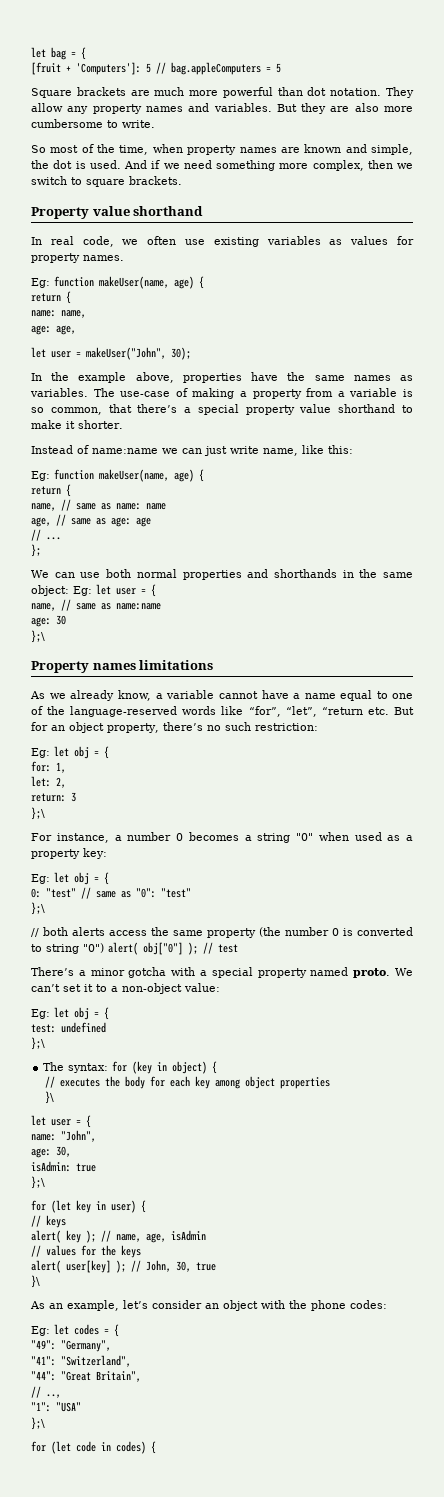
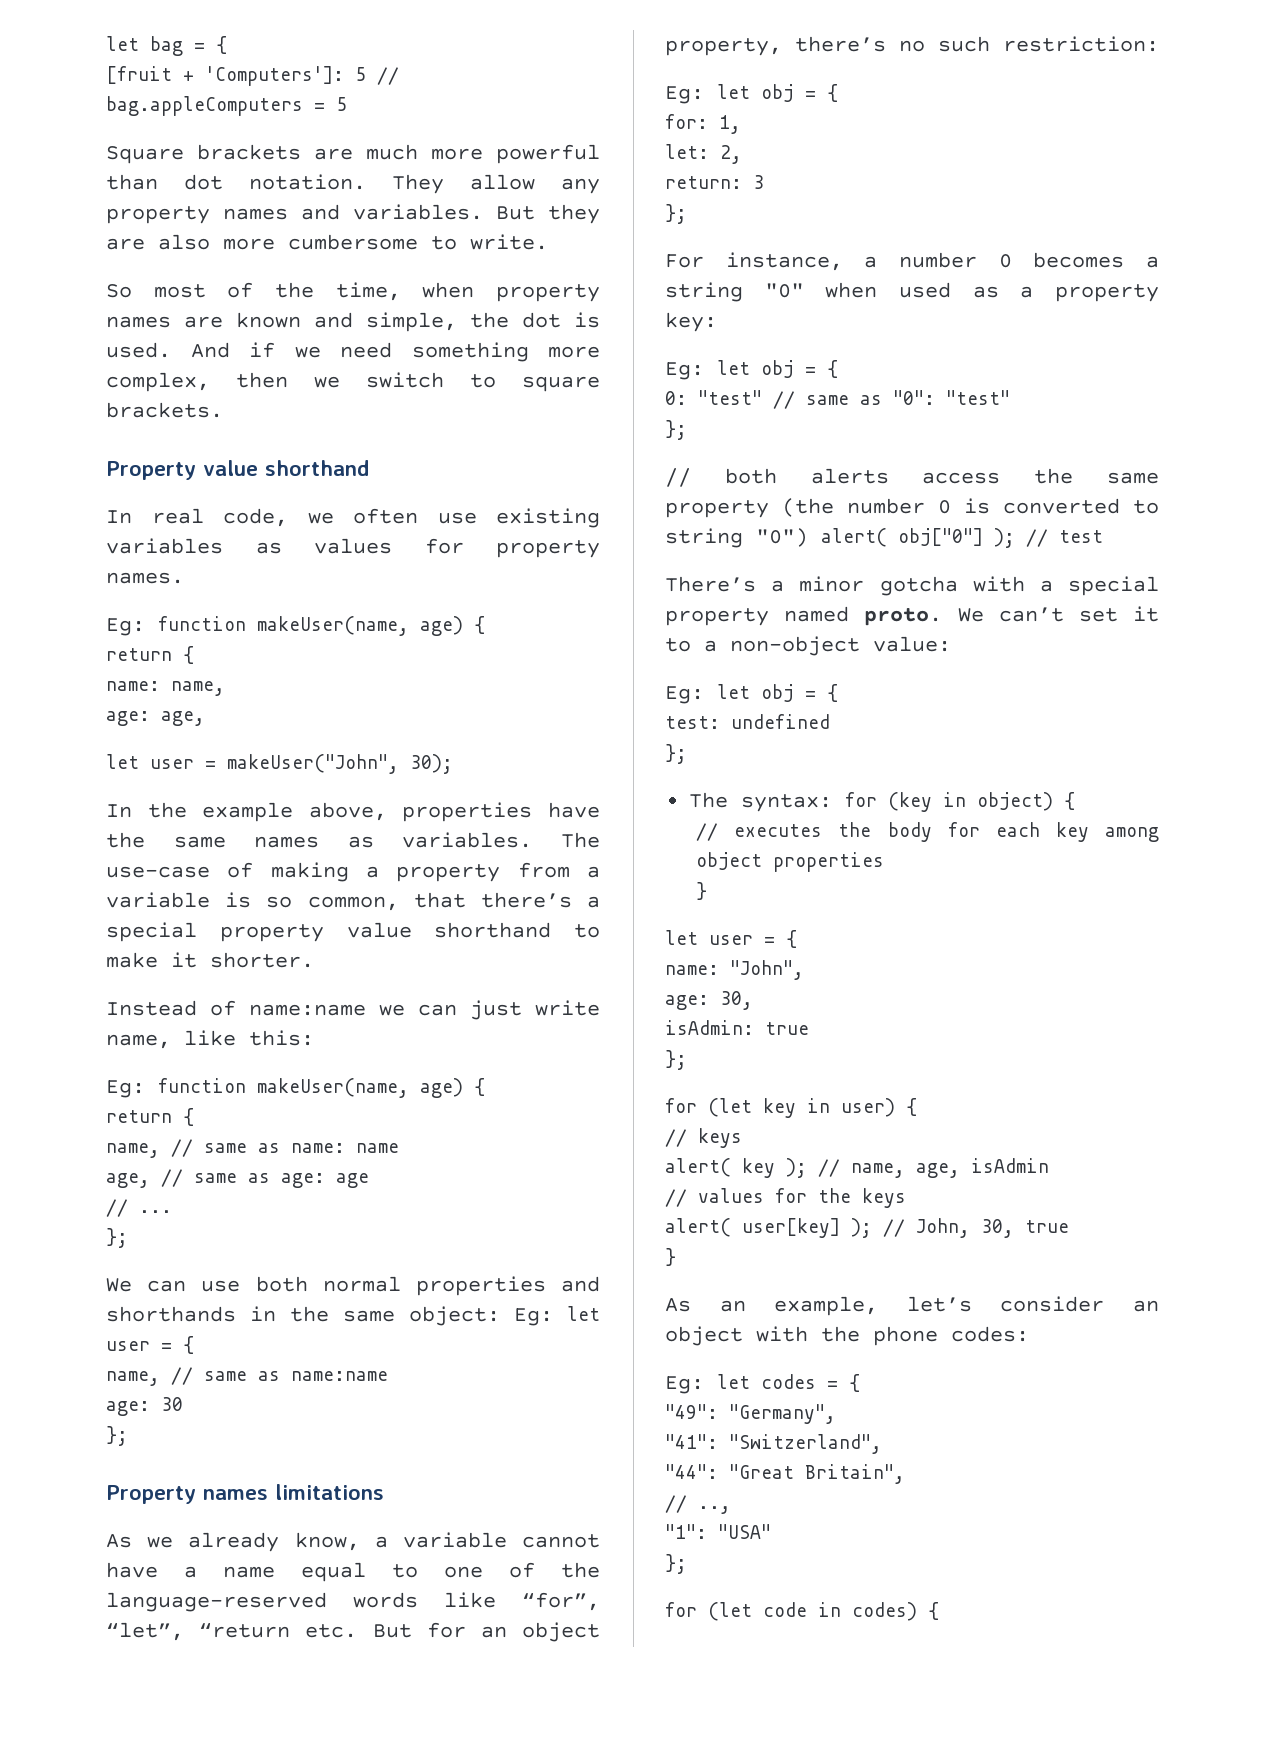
[31,630,45,643] };\ -> [106,1426,128,1446] };
[31,807,45,820] };\ -> [665,204,687,224] };
[31,902,45,915] };\ -> [665,420,687,440] };
[31,1037,45,1050] };\ -> [665,744,687,764] };
[45,1091,55,1104] }\ -> [696,882,708,900] }
[31,1176,45,1189] };\ -> [665,1050,687,1070] };
[31,1275,40,1288] }\ -> [665,1248,676,1266] }
[31,1417,45,1430] };\ -> [665,1554,687,1574] };

